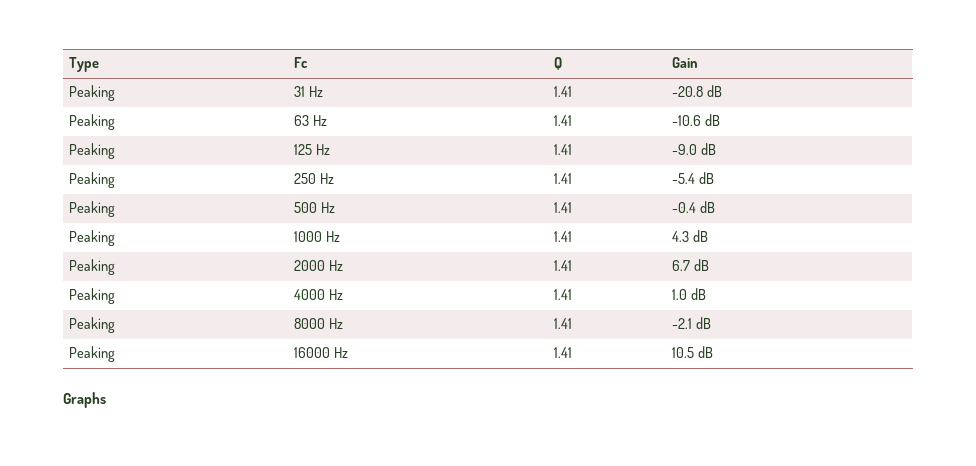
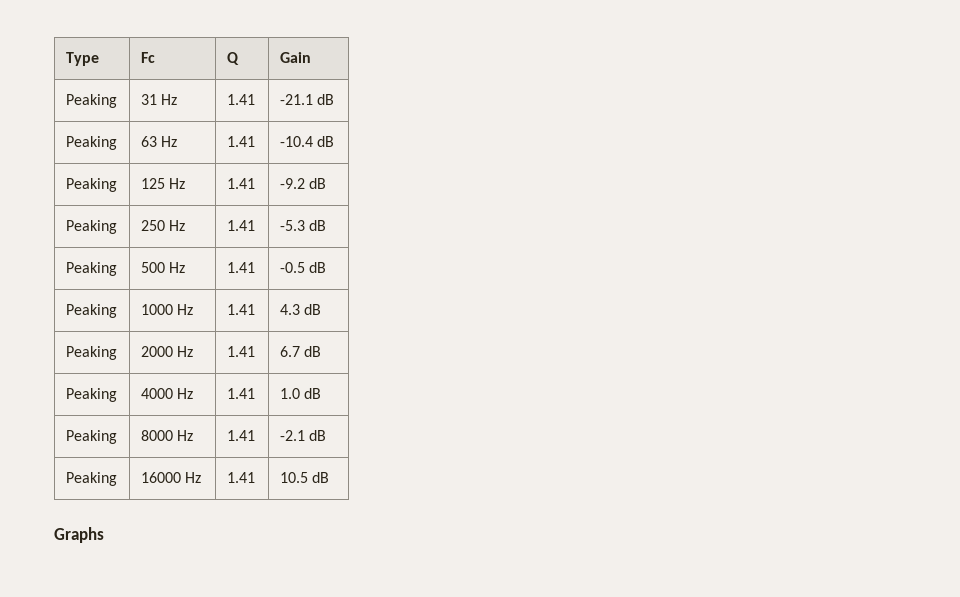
[671,86,703,97] -20.8 -> [279,94,313,105] -21.1
[671,115,701,126] -10.6 -> [279,136,313,147] -10.4
[671,144,697,155] -9.0 -> [279,178,305,189] -9.2
[671,173,695,184] -5.4 -> [279,220,305,231] -5.3
[671,202,696,213] -0.4 -> [279,262,305,273] -0.5

